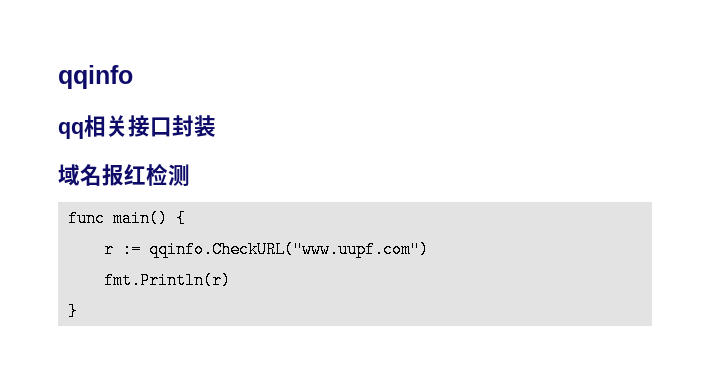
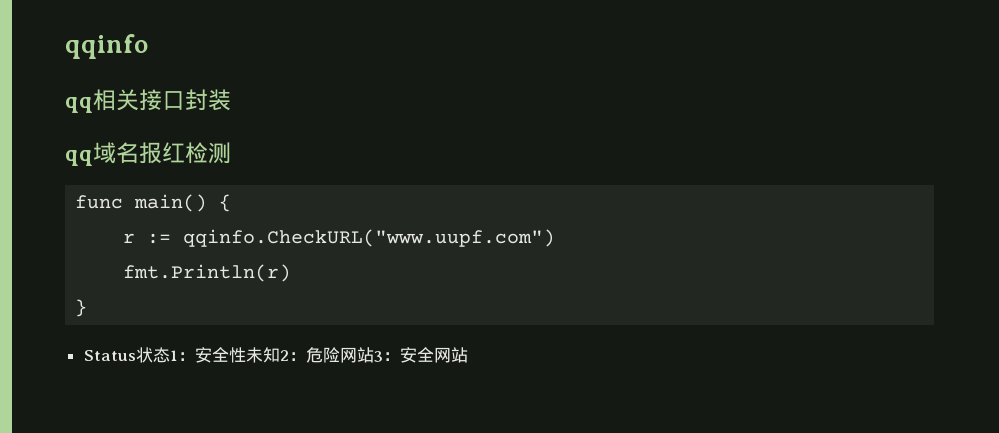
(216, 126) none -> [65,150,93,166] qq
(78, 311) none -> [83,347,468,363] // Status状态1：安全性未知2：危险网站3：安全网站

